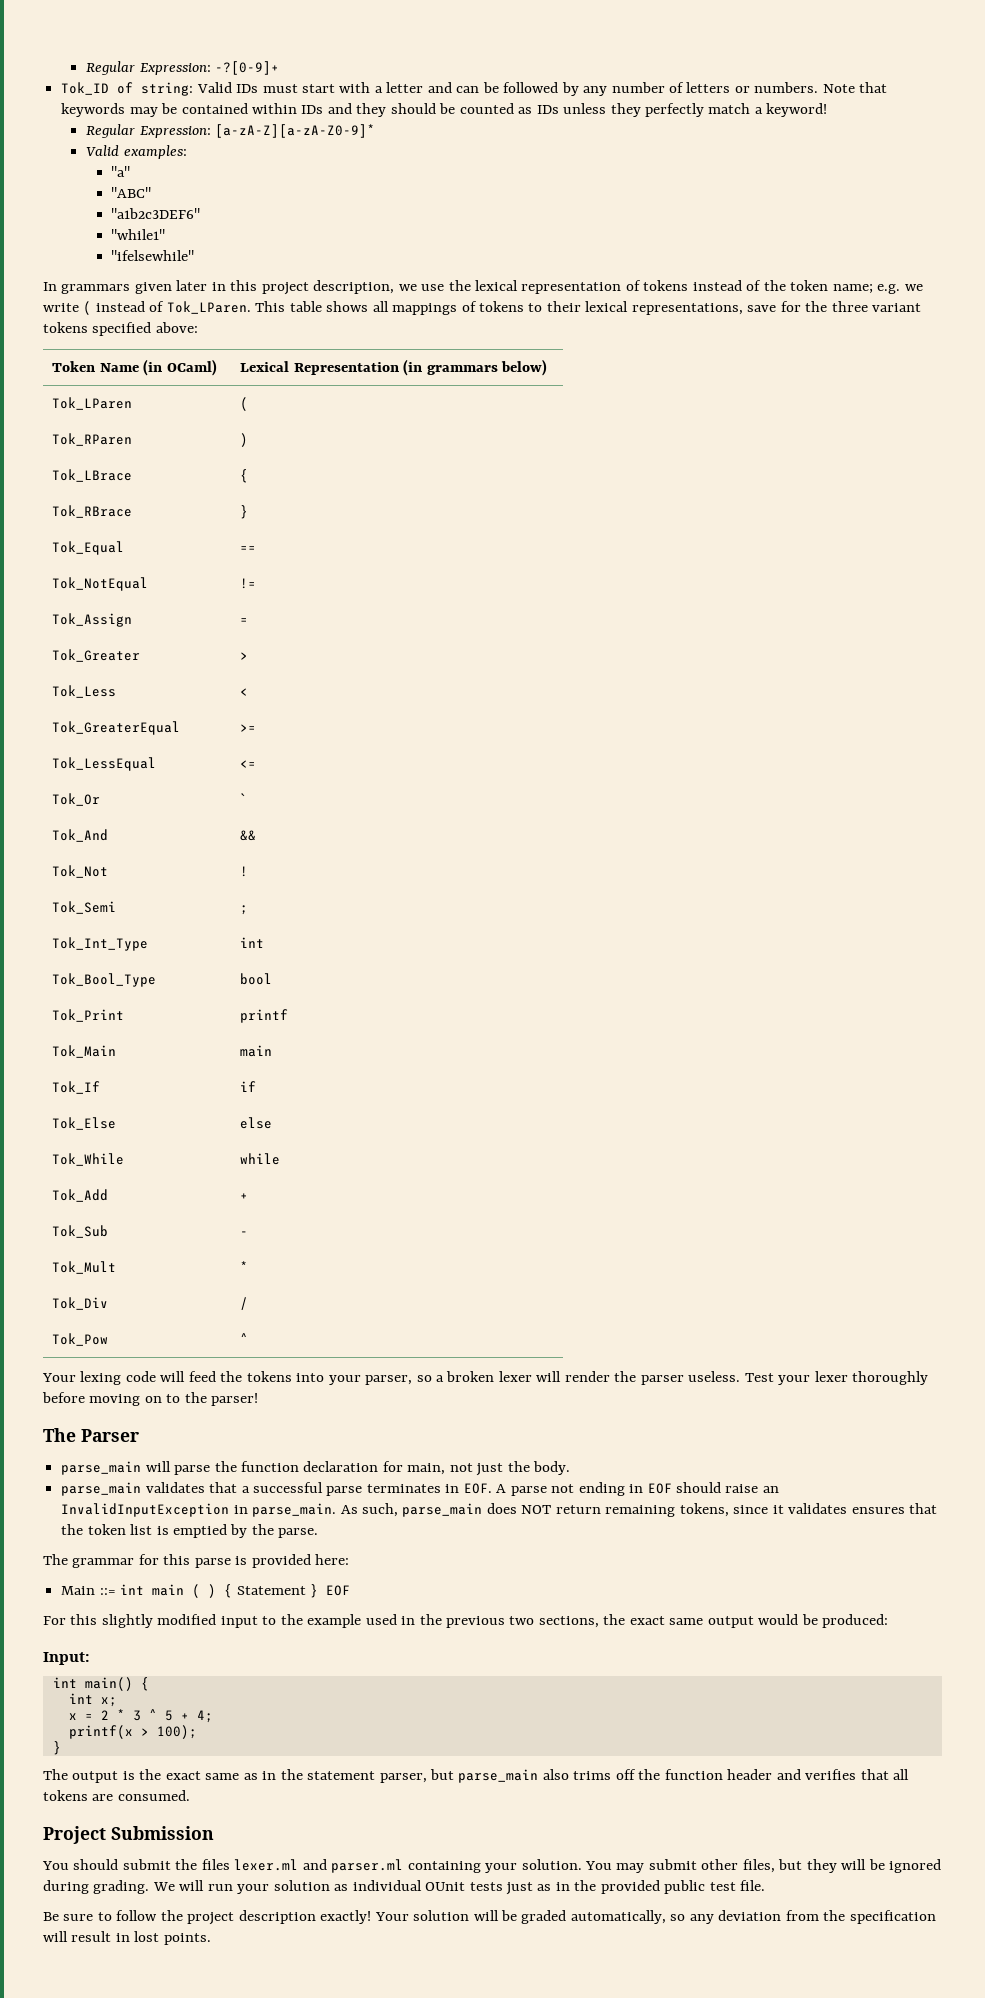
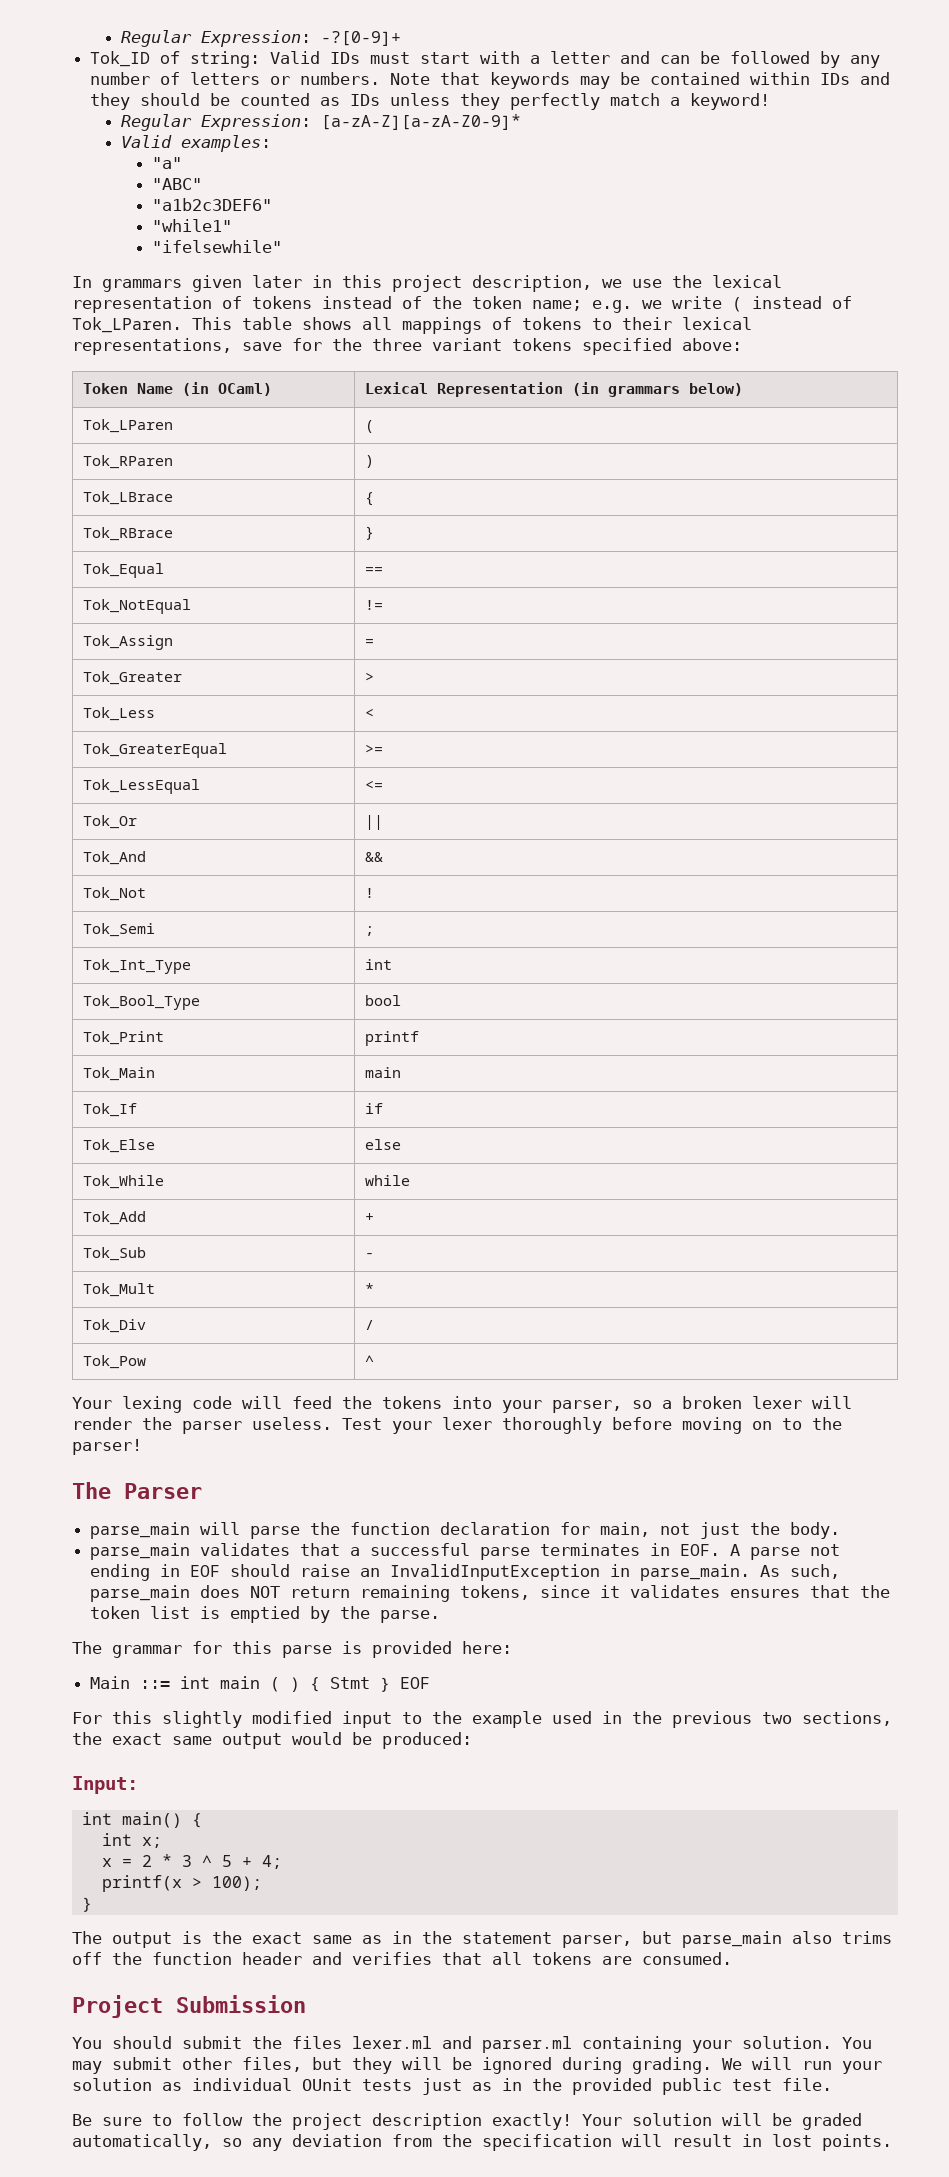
[240,793,247,804] ` -> [365,815,384,830] ||
[236,1586,306,1595] Statement -> [330,1677,371,1689] Stmt

